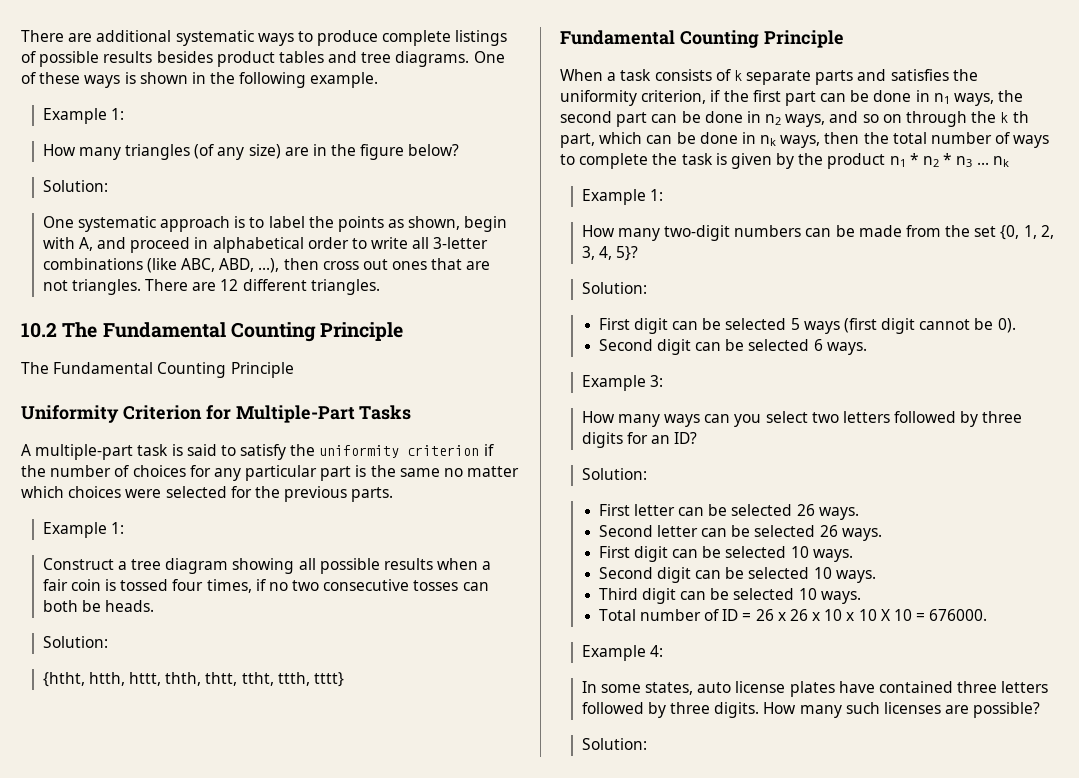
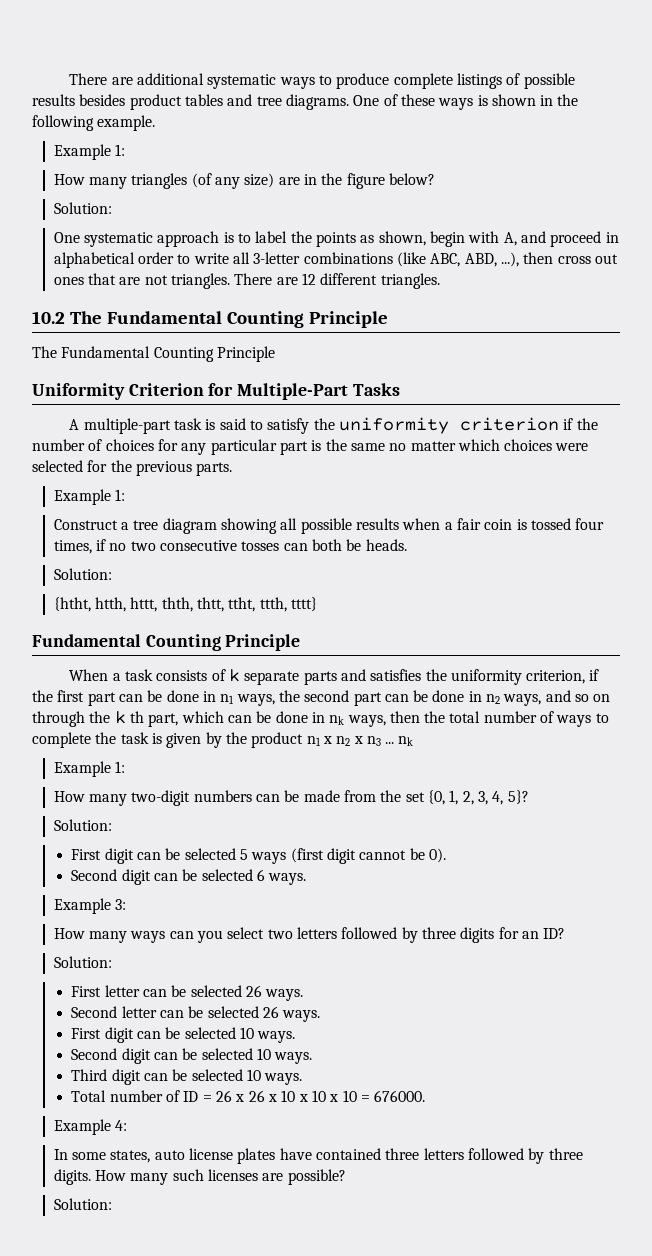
[909,153,953,167] * n2 * -> [322,736,363,746] x n2 x
[880,609,891,621] X -> [329,1094,339,1102] x

